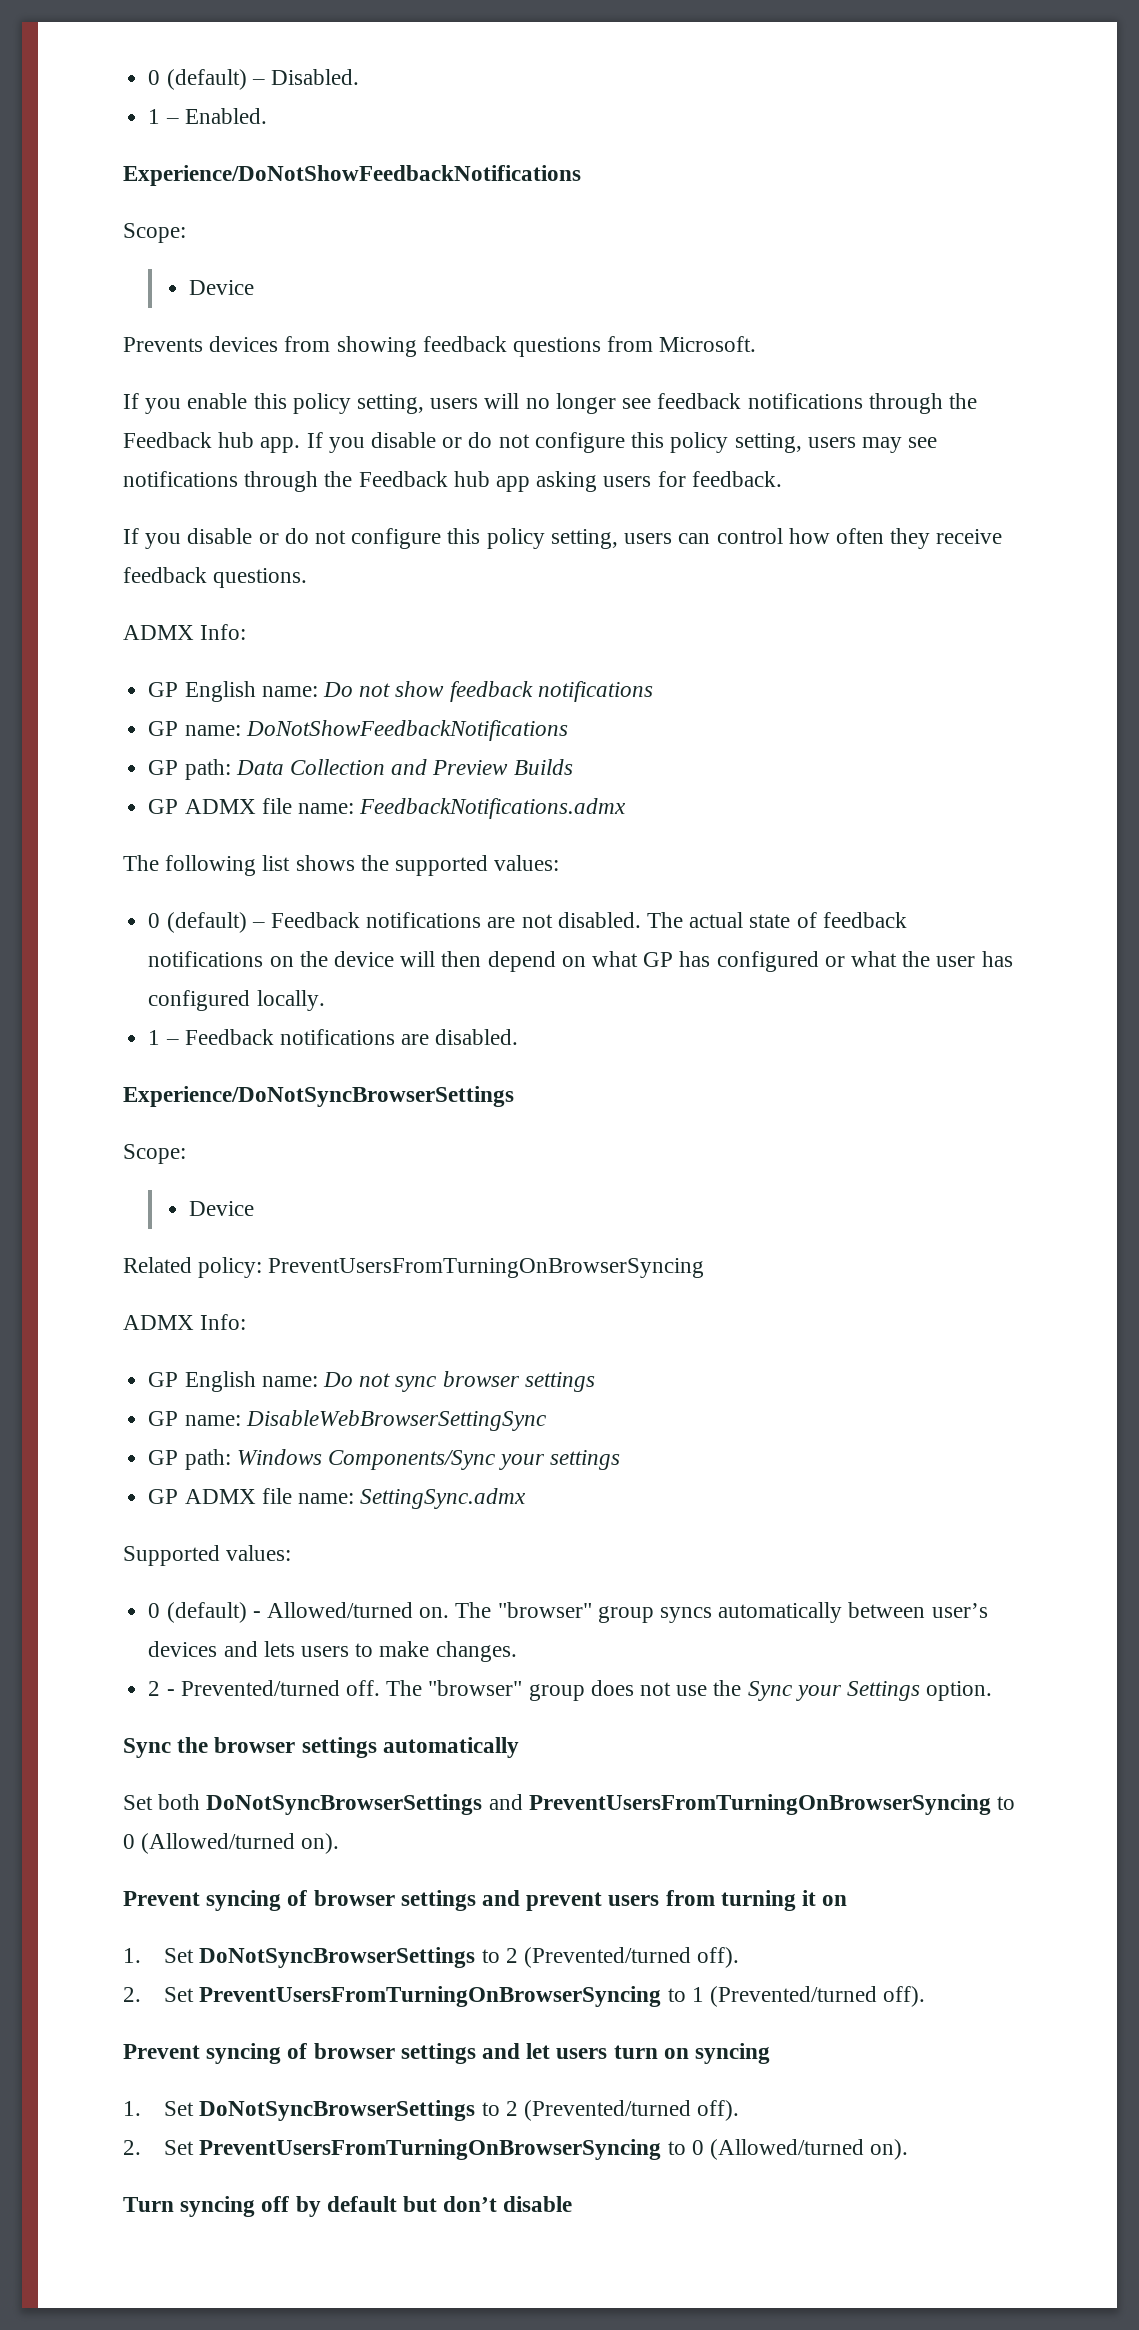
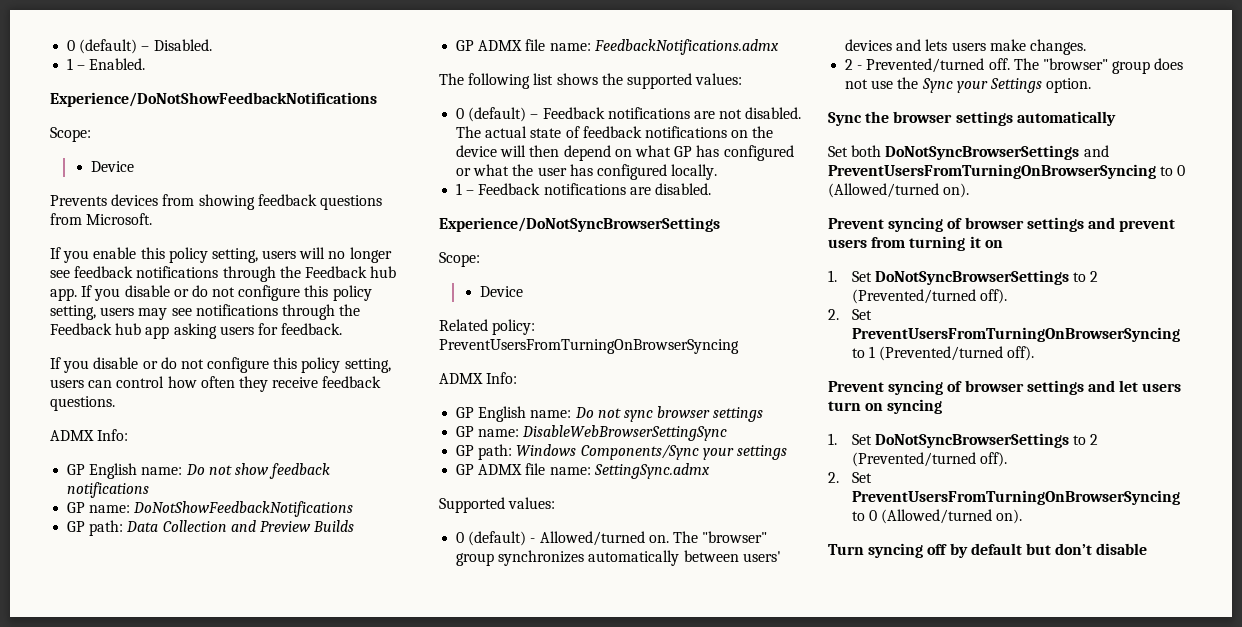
[659,1607,712,1623] syncs -> [498,550,585,566] synchronizes
[931,1603,988,1618] user’s -> [742,551,781,562] users'
[355,1643,374,1657] to -> (986, 46) none

